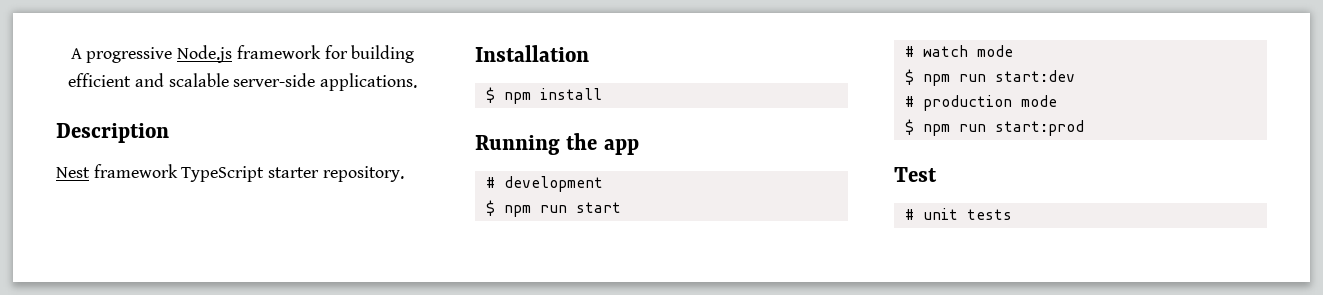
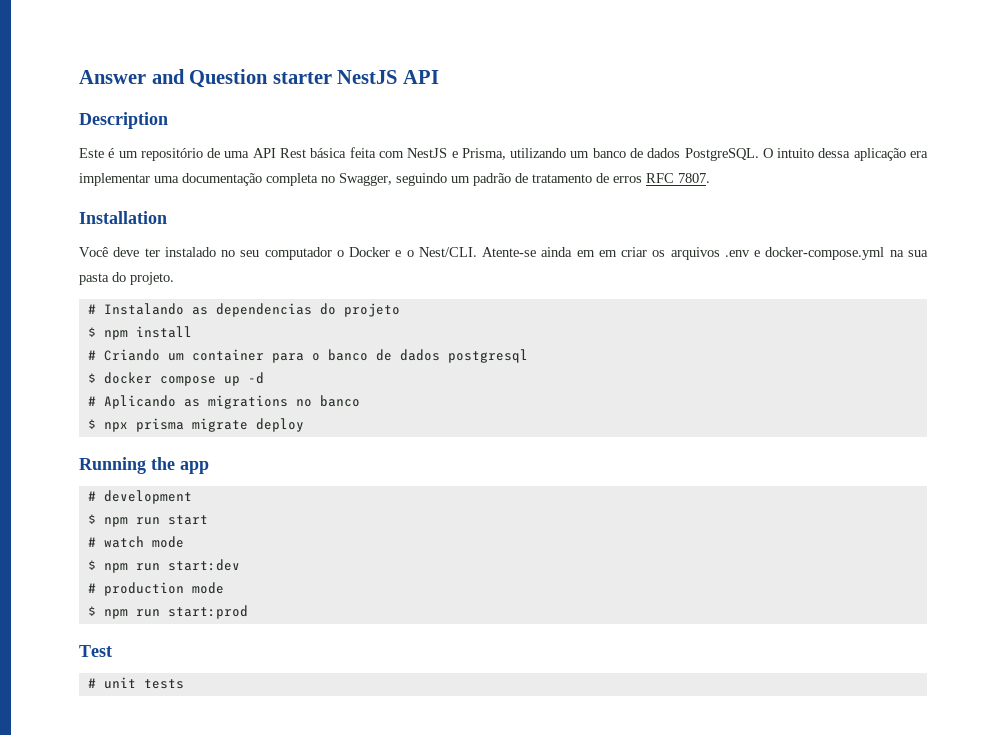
[70,45,415,63] [68,73,417,91] [56,123,169,143] [56,164,404,182] [475,45,589,62] [485,87,602,104] A progressive Node.js framework for building efficient and scalable server-side applications. // Description // Nest framework TypeScript starter repository. // Installation // $ npm install -> [79,69,439,88] [79,112,168,129] [79,147,928,161] [79,173,710,186] [79,211,167,224] [79,247,928,260] [79,272,174,285] [87,303,400,317] [87,326,192,340] [87,349,528,363] [87,372,264,386] [87,395,360,409] [87,418,304,432] Answer and Question starter NestJS API // Description // Este é um repositório de uma API Rest básica feita com NestJS e Prisma, utilizando um banco de dados PostgreSQL. O intuito dessa aplicação era implementar uma documentação completa no Swagger, seguindo um padrão de tratamento de erros RFC 7807. // Installation // Você deve ter instalado no seu computador o Docker e o Nest/CLI. Atente-se ainda em em criar os arquivos .env e docker-compose.yml na sua pasta do projeto. // # Instalando as dependencias do projeto // $ npm install // # Criando um container para o banco de dados postgresql // $ docker compose up -d // # Aplicando as migrations no banco // $ npx prisma migrate deploy

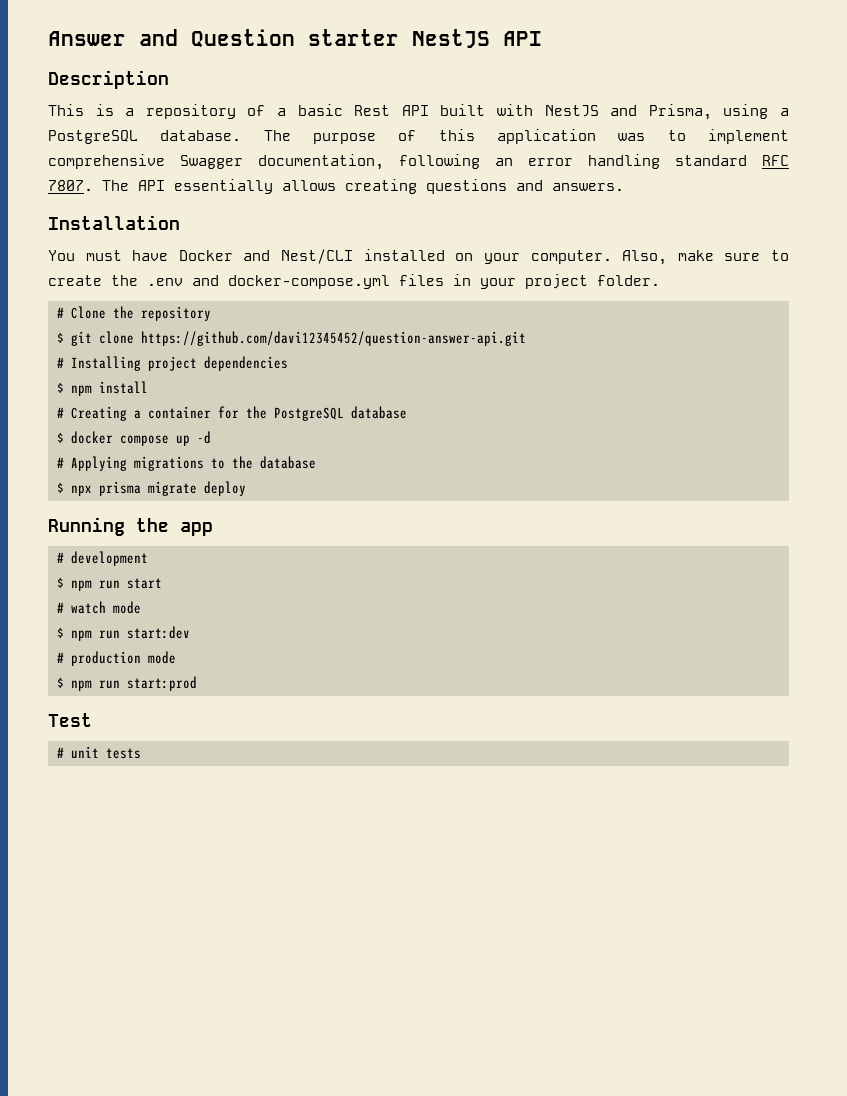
[79,147,928,161] [79,173,710,186] [79,211,167,224] [79,247,928,260] [79,272,174,285] [87,303,400,317] [87,326,192,340] [87,349,528,363] Este é um repositório de uma API Rest básica feita com NestJS e Prisma, utilizando um banco de dados PostgreSQL. O intuito dessa aplicação era implementar uma documentação completa no Swagger, seguindo um padrão de tratamento de erros RFC 7807. // Installation // Você deve ter instalado no seu computador o Docker e o Nest/CLI. Atente-se ainda em em criar os arquivos .env e docker-compose.yml na sua pasta do projeto. // # Instalando as dependencias do projeto // $ npm install // # Criando um container para o banco de dados postgresql -> [48,104,790,120] [48,129,790,144] [48,154,789,170] [48,179,624,194] [48,215,180,230] [48,249,790,265] [48,274,660,289] [56,306,211,321] [56,331,526,346] [56,356,288,371] [56,381,148,396] [56,406,407,421] This is a repository of a basic Rest API built with NestJS and Prisma, using a PostgreSQL database. The purpose of this application was to implement comprehensive Swagger documentation, following an error handling standard RFC 7807. The API essentially allows creating questions and answers. // Installation // You must have Docker and Nest/CLI installed on your computer. Also, make sure to create the .env and docker-compose.yml files in your project folder. // # Clone the repository // $ git clone https://github.com/davi12345452/question-answer-api.git // # Installing project dependencies // $ npm install // # Creating a container for the PostgreSQL database
[103,395,360,409] Aplicando as migrations no banco -> [70,456,316,471] Applying migrations to the database

